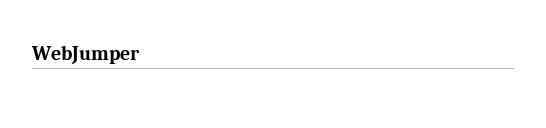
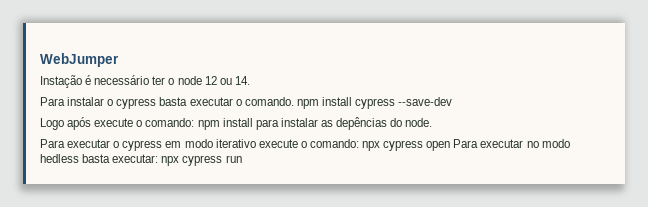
(140, 54) none -> [40,75,250,88] [40,97,453,109] [40,117,433,130] [40,139,570,151] [40,154,242,166] // Instação é necessário ter o node 12 ou 14. // Para instalar o cypress basta executar o comando. npm install cypress --save-dev // Logo após execute o comando: npm install para instalar as depências do node. // Para executar o cypress em modo iterativo execute o comando: npx cypress open Para executar no modo hedless basta executar: npx cypress run

